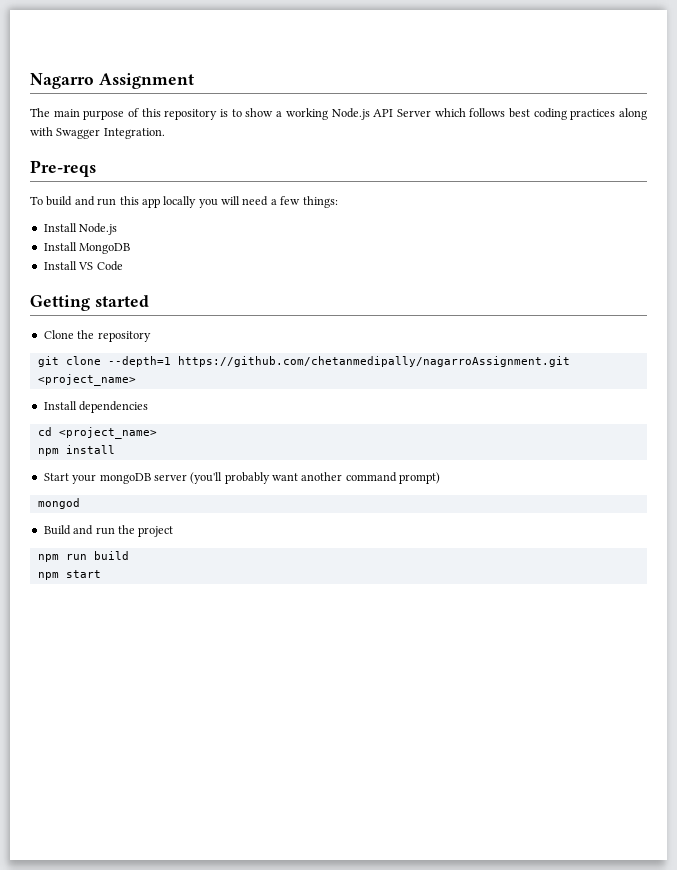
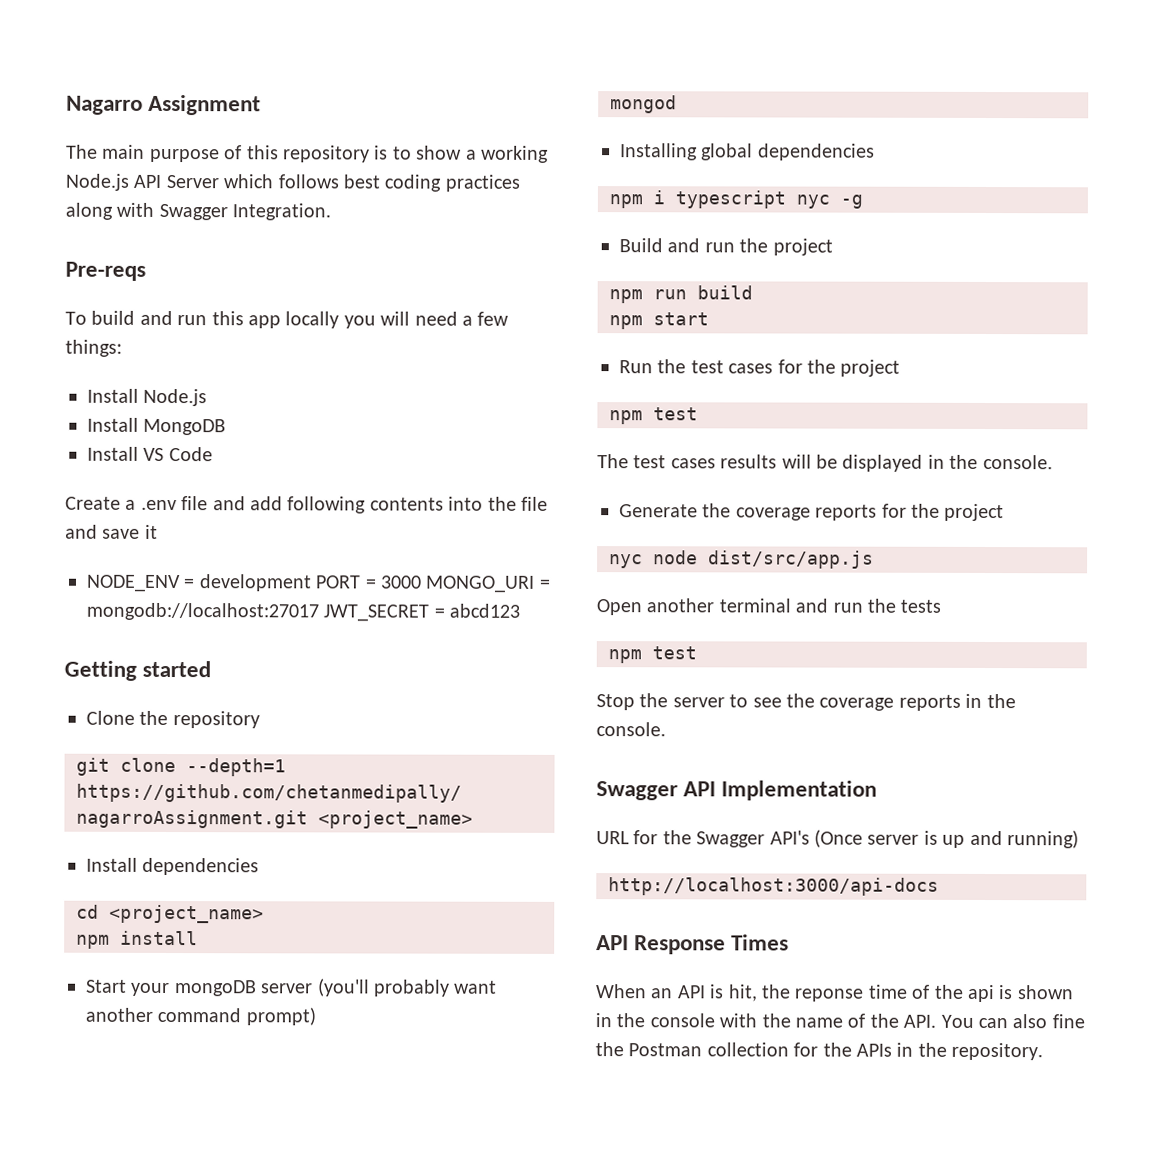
(123, 266) none -> [65,496,548,514] [65,524,158,539] [86,574,551,593] [86,602,521,622] // Create a .env file and add following contents into the file and save it // NODE_ENV = development PORT = 3000 MONGO_URI = mongodb://localhost:27017 JWT_SECRET = abcd123
(80, 503) none -> [620,143,875,161] [609,190,863,209] // Installing global dependencies // npm i typescript nyc -g
(101, 574) none -> [619,359,901,377] [609,407,698,425] [597,454,1053,472] [619,503,1005,522] [609,550,874,569] [596,598,942,616] [608,646,697,664] [596,693,1016,711] [596,722,666,737] [596,780,878,801] [596,829,1079,849] [608,877,939,896] [596,934,790,955] [595,984,1074,1003] [595,1013,1085,1029] [595,1042,1044,1061] // Run the test cases for the project // npm test // The test cases results will be displayed in the console. // Generate the coverage reports for the project // nyc node dist/src/app.js // Open another terminal and run the tests // npm test // Stop the server to see the coverage reports in the console. // Swagger API Implementation // URL for the Swagger API's (Once server is up and running) // http://localhost:3000/api-docs // API Response Times // When an API is hit, the reponse time of the api is shown in the console with the name of the API. You can also fine the Postman collection for the APIs in the repository.

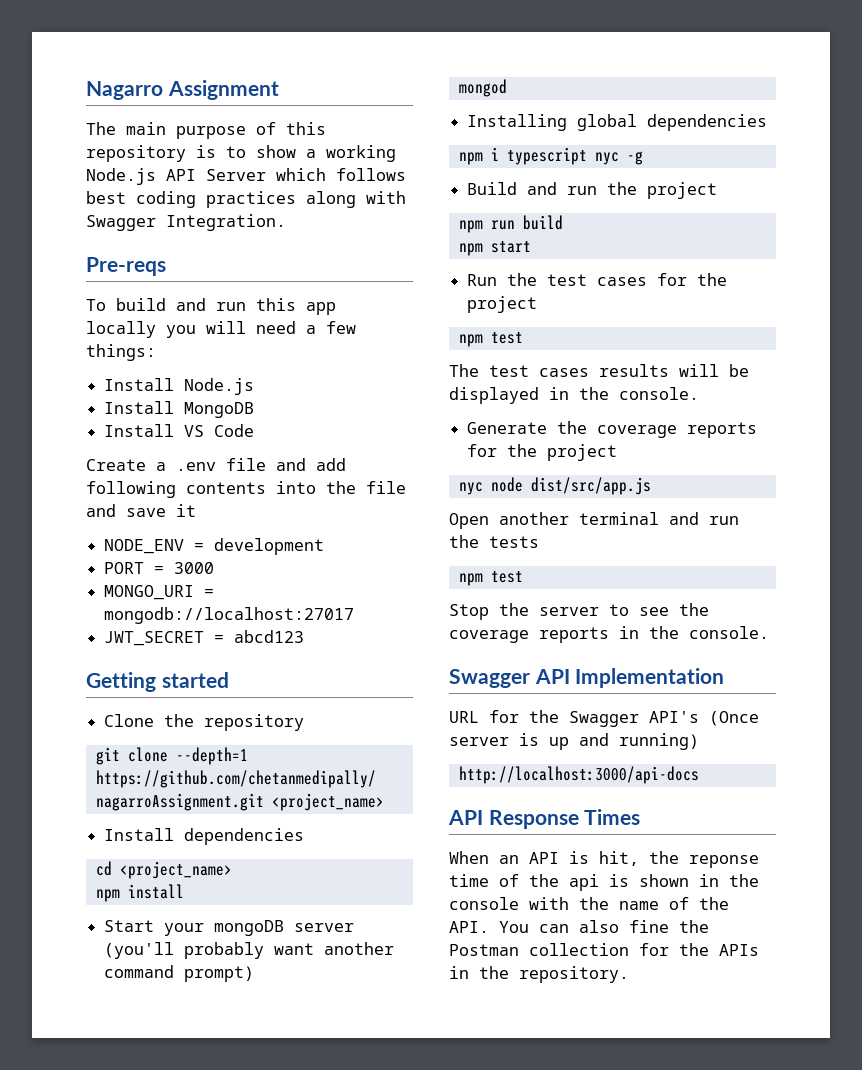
(312, 583) none -> (325, 546) //
(422, 582) none -> (215, 568) //
(319, 611) none -> (355, 615) //

